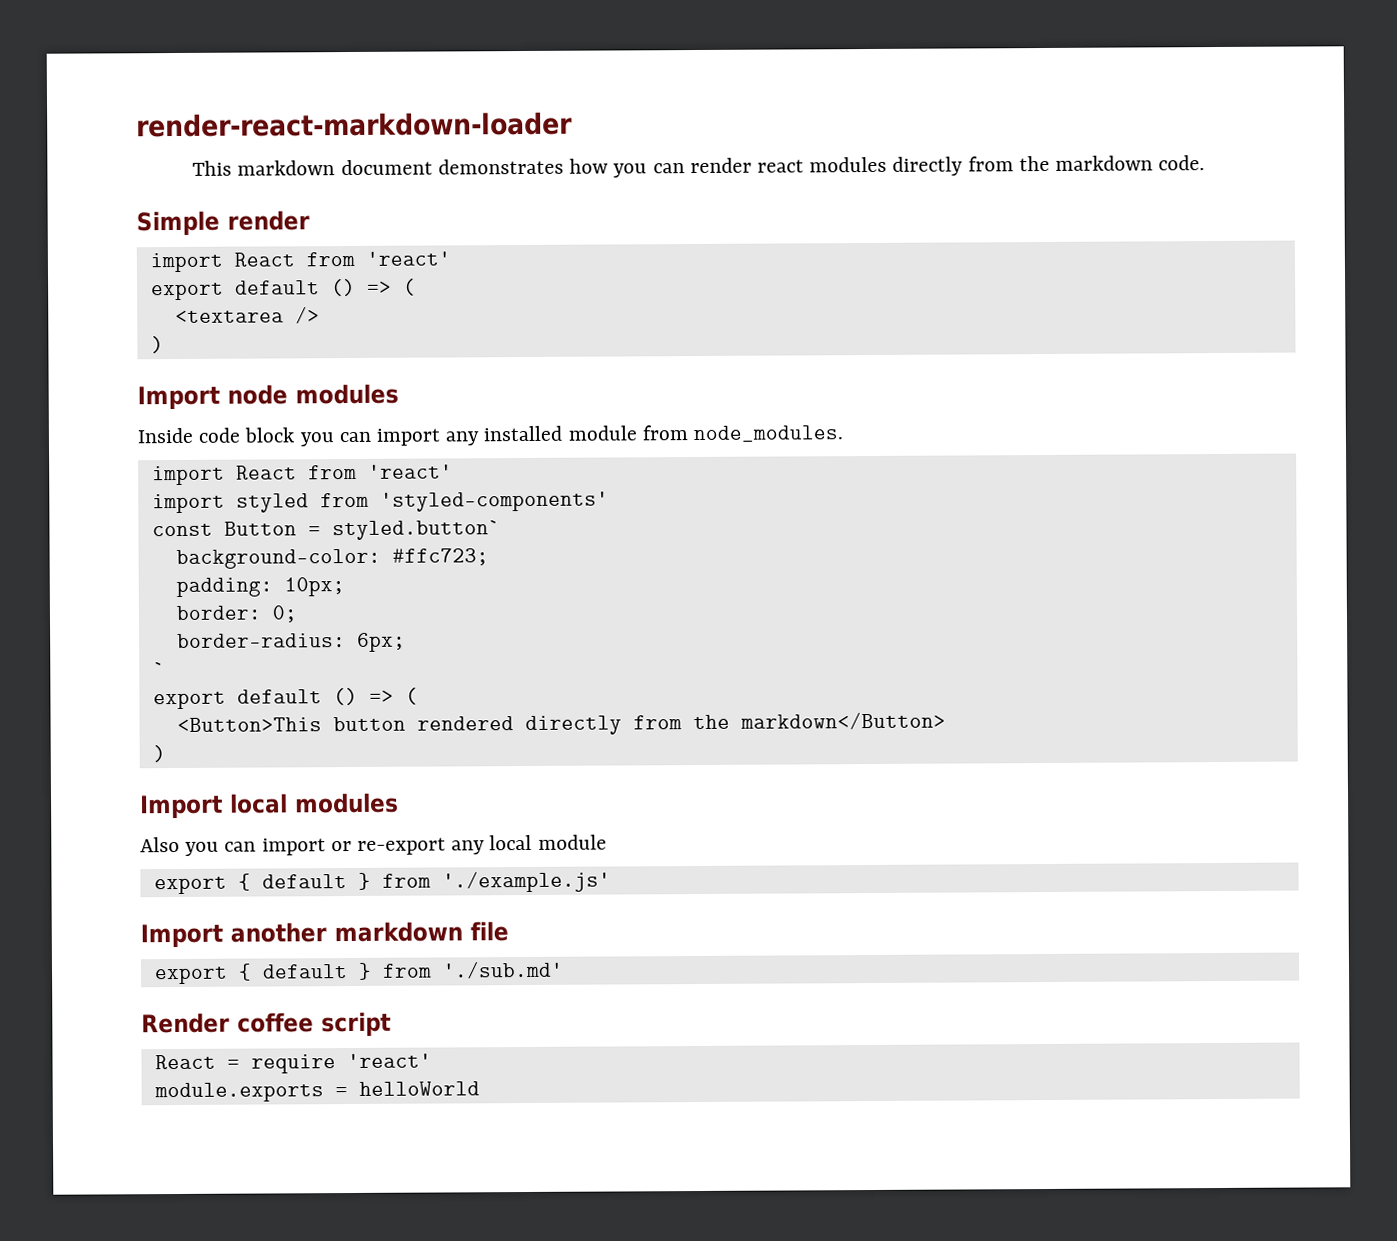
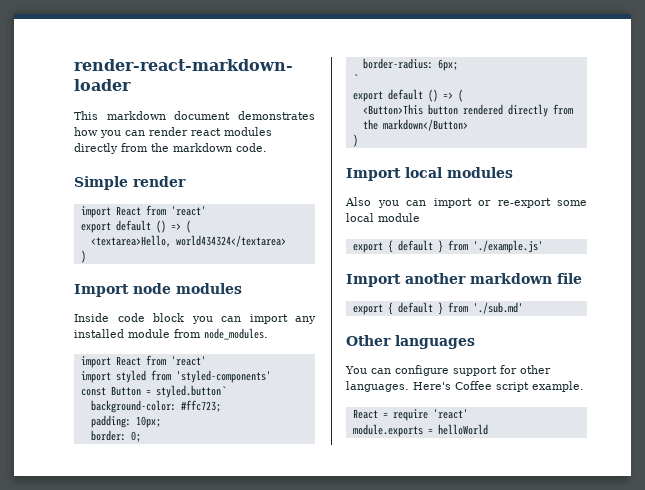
[174,306,320,324] <textarea /> -> [90,235,286,247] <textarea>Hello, world434324</textarea>
[451,840,486,855] any -> [557,200,587,206] some
[141,1012,314,1034] Render coffee -> [346,335,475,349] [345,365,551,376] [346,381,492,392] Other languages // You can configure support for other languages. Here's Coffee
(391, 1024) none -> [532,381,584,392] example.

